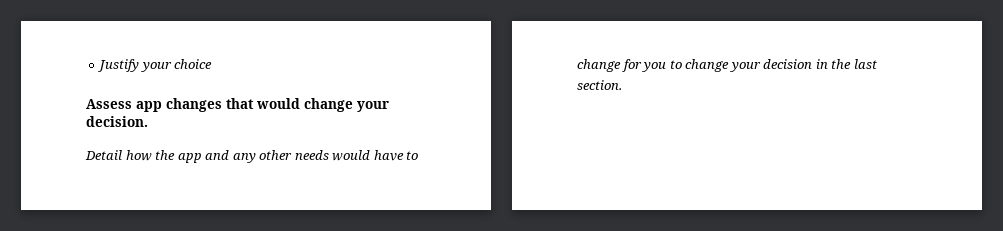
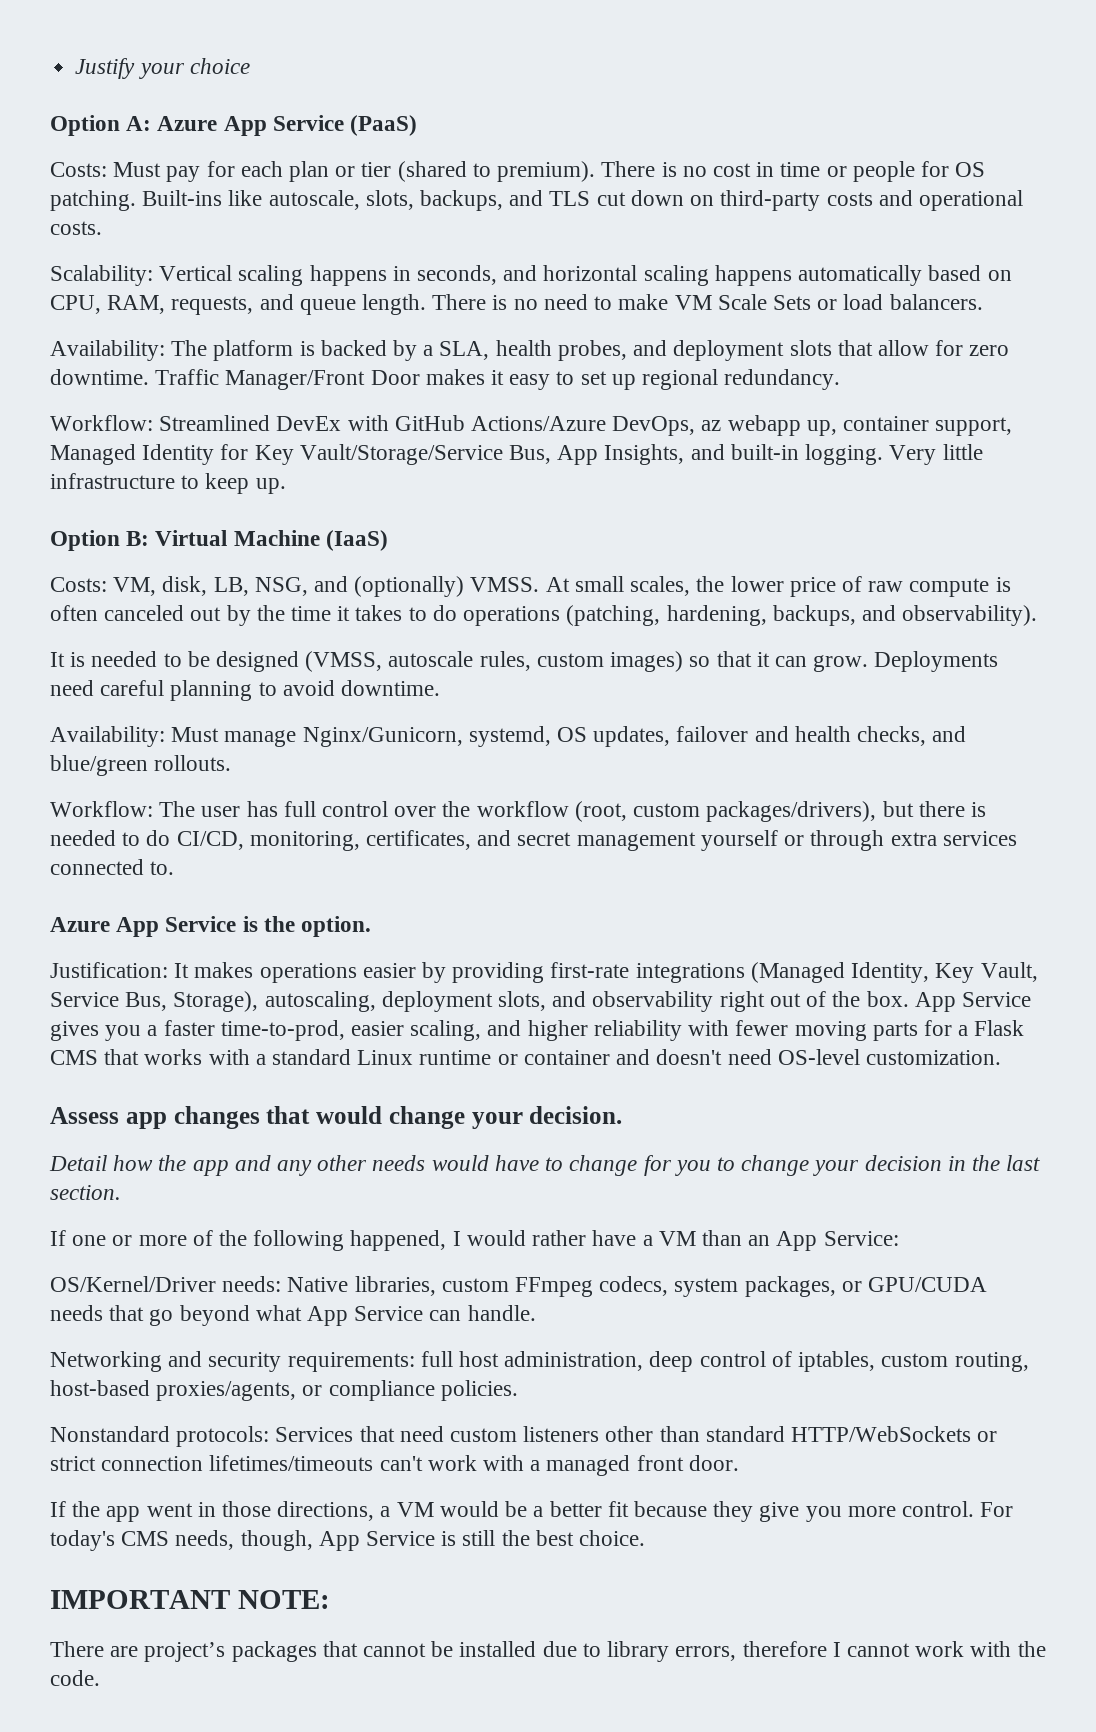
(213, 64) none -> [50,115,418,136] [50,161,986,182] [50,190,1023,211] [50,221,102,235] [50,265,1012,286] [50,294,983,315] [50,340,1010,361] [50,369,841,390] [50,415,1013,436] [50,444,983,465] [50,473,286,494] [50,530,388,551] [50,576,1011,597] [50,605,1038,626] [50,651,999,672] [50,680,441,701] [50,726,967,747] [50,755,232,776] [50,801,986,822] [50,830,1017,851] [50,859,175,875] [50,916,372,937] [50,962,1038,983] [50,991,1031,1012] [50,1020,1025,1041] [50,1049,1001,1065] // Option A: Azure App Service (PaaS) // Costs: Must pay for each plan or tier (shared to premium). There is no cost in time or people for OS patching. Built-ins like autoscale, slots, backups, and TLS cut down on third-party costs and operational costs. // Scalability: Vertical scaling happens in seconds, and horizontal scaling happens automatically based on CPU, RAM, requests, and queue length. There is no need to make VM Scale Sets or load balancers. // Availability: The platform is backed by a SLA, health probes, and deployment slots that allow for zero downtime. Traffic Manager/Front Door makes it easy to set up regional redundancy. // Workflow: Streamlined DevEx with GitHub Actions/Azure DevOps, az webapp up, container support, Managed Identity for Key Vault/Storage/Service Bus, App Insights, and built-in logging. Very little infrastructure to keep up. // Option B: Virtual Machine (IaaS) // Costs: VM, disk, LB, NSG, and (optionally) VMSS. At small scales, the lower price of raw compute is often canceled out by the time it takes to do operations (patching, hardening, backups, and observability). // It is needed to be designed (VMSS, autoscale rules, custom images) so that it can grow. Deployments need careful planning to avoid downtime. // Availability: Must manage Nginx/Gunicorn, systemd, OS updates, failover and health checks, and blue/green rollouts. // Workflow: The user has full control over the workflow (root, custom packages/drivers), but there is needed to do CI/CD, monitoring, certificates, and secret management yourself or through extra services connected to. // Azure App Service is the option. // Justification: It makes operations easier by providing first-rate integrations (Managed Identity, Key Vault, Service Bus, Storage), autoscaling, deployment slots, and observability right out of the box. App Service gives you a faster time-to-prod, easier scaling, and higher reliability with fewer moving parts for a Flask CMS that works with a standard Linux runtime or container and doesn't need OS-level customization.
(622, 85) none -> [50,1230,899,1251] [50,1276,988,1297] [50,1305,536,1326] [50,1351,1029,1372] [50,1380,518,1401] [50,1426,998,1447] [50,1455,739,1476] [50,1501,1014,1522] [50,1530,646,1551] [50,1590,330,1609] [50,1641,1046,1662] [50,1670,100,1686] // If one or more of the following happened, I would rather have a VM than an App Service: // OS/Kernel/Driver needs: Native libraries, custom FFmpeg codecs, system packages, or GPU/CUDA needs that go beyond what App Service can handle. // Networking and security requirements: full host administration, deep control of iptables, custom routing, host-based proxies/agents, or compliance policies. // Nonstandard protocols: Services that need custom listeners other than standard HTTP/WebSockets or strict connection lifetimes/timeouts can't work with a managed front door. // If the app went in those directions, a VM would be a better fit because they give you more control. For today's CMS needs, though, App Service is still the best choice. // IMPORTANT NOTE: // There are project’s packages that cannot be installed due to library errors, therefore I cannot work with the code.

